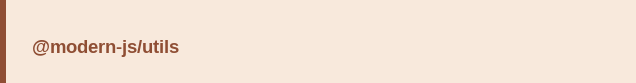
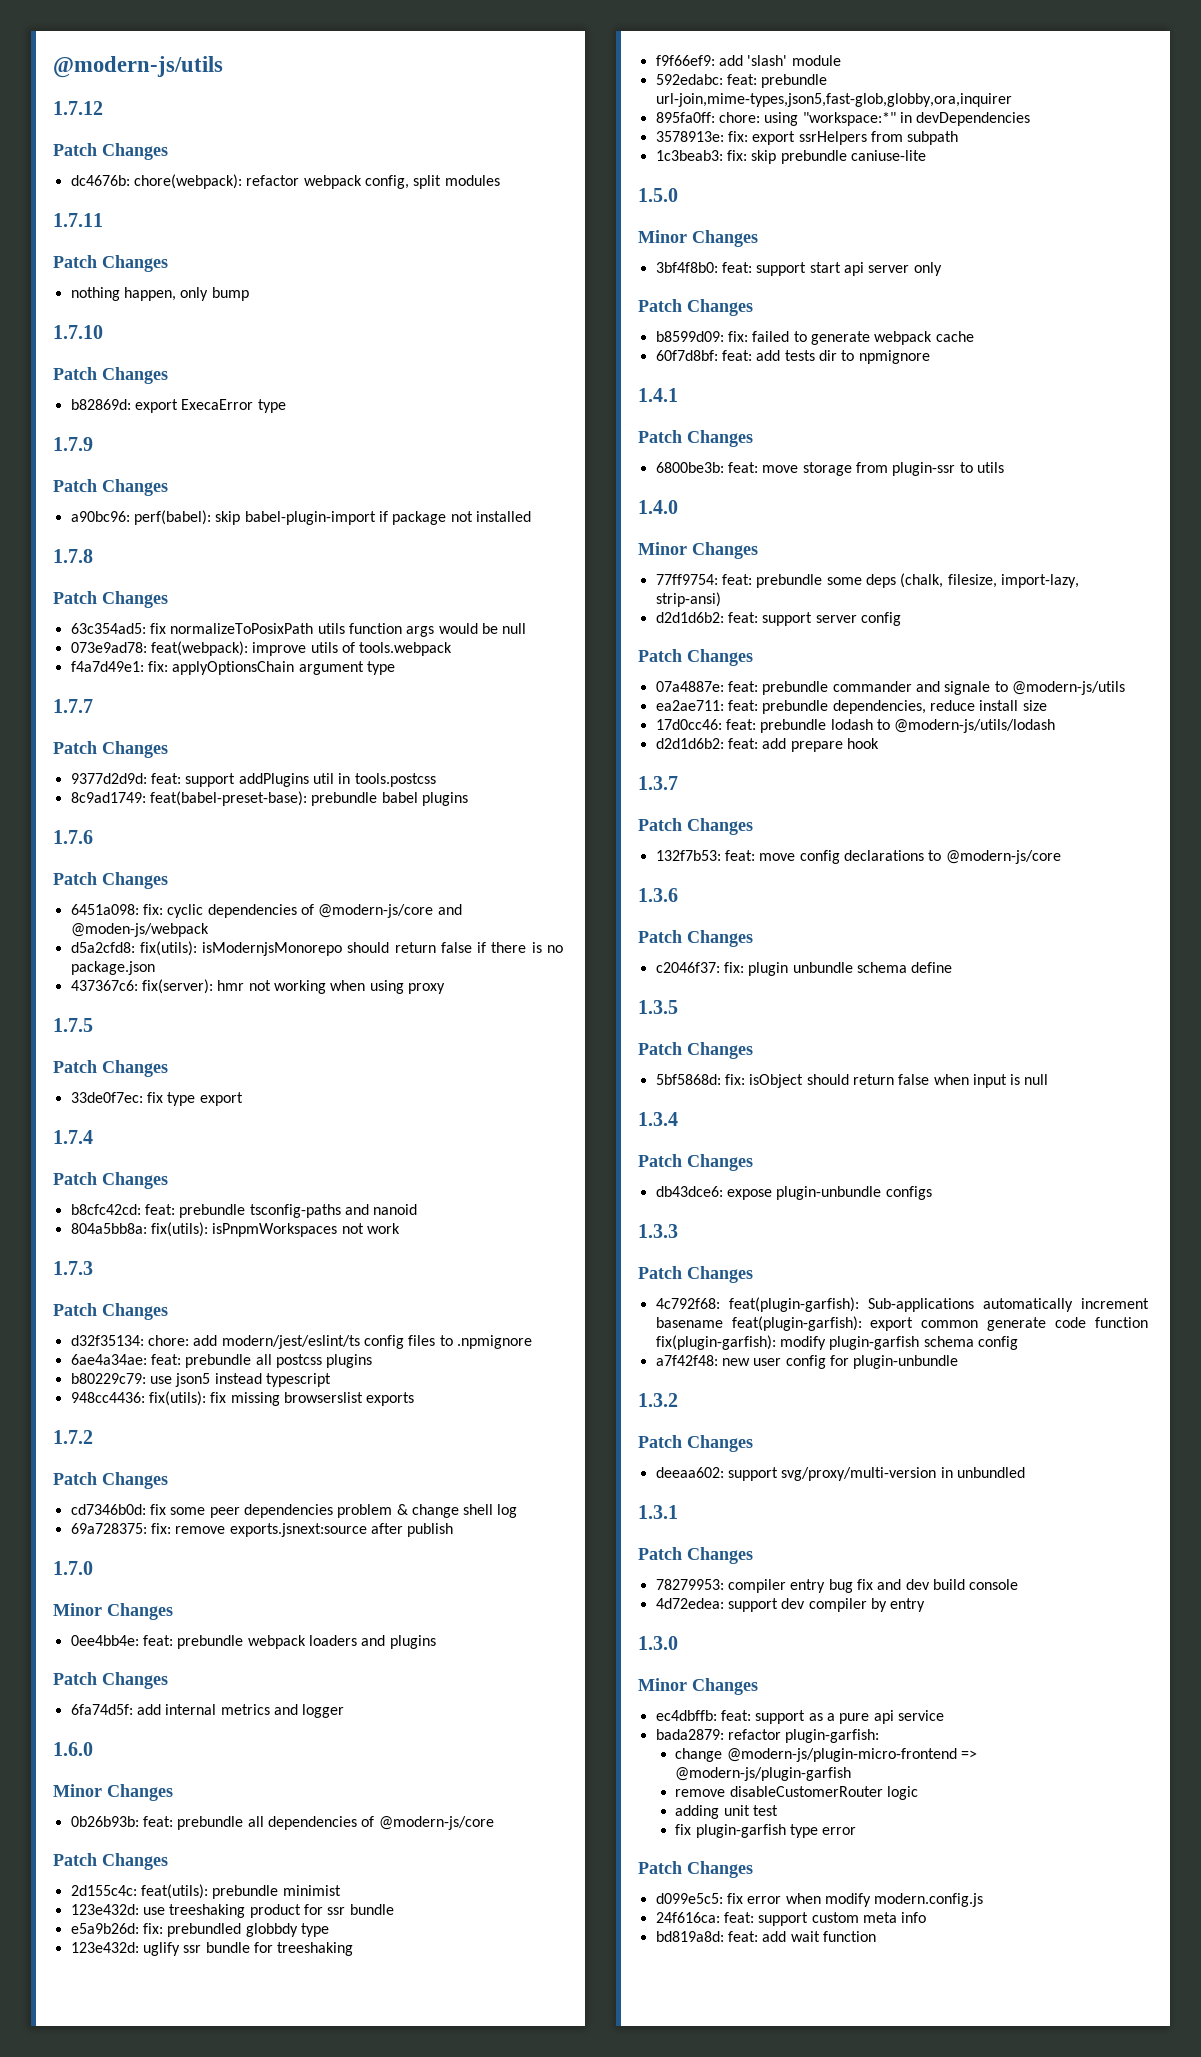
[32,40,179,57] @modern-js/utils -> [53,56,223,78] [53,101,103,115] [53,143,168,160] [70,174,500,189] [53,213,103,227] [53,255,168,272] [70,287,249,301] [53,325,103,339] [53,367,168,384] [70,399,286,413] [53,437,93,451] [53,479,168,496] [70,510,531,525] [53,549,93,563] [53,591,168,608] [70,623,527,637] [70,641,453,656] [70,661,395,675] [53,699,93,713] [53,741,168,758] [70,773,436,787] [70,791,468,806] [53,830,93,844] [53,872,168,889] [70,904,462,918] [70,923,209,937] [70,941,563,956] [70,961,155,975] [70,979,445,994] [53,1018,93,1032] [53,1060,168,1077] [70,1092,243,1106] [53,1130,93,1144] [53,1172,168,1189] [70,1204,418,1218] [70,1222,400,1237] [53,1261,93,1275] [53,1303,168,1320] [70,1335,532,1349] [70,1354,373,1368] [70,1373,331,1387] [70,1391,415,1406] [53,1430,93,1444] [53,1472,168,1489] [70,1504,518,1518] [70,1523,454,1537] [53,1561,93,1575] [53,1603,173,1620] [70,1635,436,1649] [53,1672,168,1689] [70,1704,345,1718] [53,1742,93,1756] [53,1784,173,1801] [70,1816,494,1830] [53,1853,168,1870] [70,1884,341,1899] [70,1904,394,1918] [70,1923,329,1937] [70,1942,354,1956] [655,55,841,66] [655,74,828,88] [655,93,1012,107] [655,112,1031,126] [655,131,959,145] [655,150,926,164] [638,188,678,202] [638,230,758,247] [655,262,942,276] [638,299,753,316] [655,331,974,345] [655,350,930,364] [638,388,678,402] [638,430,753,447] [655,462,1004,476] [638,500,678,514] [638,542,758,559] [655,573,1079,588] [655,592,721,607] [655,612,901,626] [638,649,753,666] [655,681,1125,695] [655,700,1047,714] [655,719,1056,733] [655,738,879,752] [638,776,678,790] [638,818,753,835] [655,850,1061,864] [638,888,678,902] [638,930,753,947] [655,962,953,976] [638,1000,678,1014] [638,1042,753,1059] [655,1074,1049,1088] [638,1112,678,1126] [638,1154,753,1171] [655,1186,932,1200] [638,1224,678,1238] [638,1266,753,1283] [655,1297,1149,1312] [655,1316,1148,1331] [655,1335,1018,1350] [655,1355,959,1369] [638,1393,678,1407] [638,1435,753,1452] [655,1467,1025,1481] [638,1505,678,1519] [638,1547,753,1564] [655,1579,1019,1593] [655,1598,926,1612] [638,1636,678,1650] [638,1678,758,1695] [655,1710,944,1724] [655,1729,880,1743] [675,1748,978,1762] [675,1767,852,1781] [675,1786,919,1800] [675,1805,779,1819] [675,1824,857,1838] [638,1861,753,1878] [655,1893,984,1907] [655,1912,927,1926] [655,1931,876,1942] @modern-js/utils // 1.7.12 // Patch Changes // dc4676b: chore(webpack): refactor webpack config, split modules // 1.7.11 // Patch Changes // nothing happen, only bump // 1.7.10 // Patch Changes // b82869d: export ExecaError type // 1.7.9 // Patch Changes // a90bc96: perf(babel): skip babel-plugin-import if package not installed // 1.7.8 // Patch Changes // 63c354ad5: fix normalizeToPosixPath utils function args would be null // 073e9ad78: feat(webpack): improve utils of tools.webpack // f4a7d49e1: fix: applyOptionsChain argument type // 1.7.7 // Patch Changes // 9377d2d9d: feat: support addPlugins util in tools.postcss // 8c9ad1749: feat(babel-preset-base): prebundle babel plugins // 1.7.6 // Patch Changes // 6451a098: fix: cyclic dependencies of @modern-js/core and @moden-js/webpack // d5a2cfd8: fix(utils): isModernjsMonorepo should return false if there is no package.json // 437367c6: fix(server): hmr not working when using proxy // 1.7.5 // Patch Changes // 33de0f7ec: fix type export // 1.7.4 // Patch Changes // b8cfc42cd: feat: prebundle tsconfig-paths and nanoid // 804a5bb8a: fix(utils): isPnpmWorkspaces not work // 1.7.3 // Patch Changes // d32f35134: chore: add modern/jest/eslint/ts config files to .npmignore // 6ae4a34ae: feat: prebundle all postcss plugins // b80229c79: use json5 instead typescript // 948cc4436: fix(utils): fix missing browserslist exports // 1.7.2 // Patch Changes // cd7346b0d: fix some peer dependencies problem & change shell log // 69a728375: fix: remove exports.jsnext:source after publish // 1.7.0 // Minor Changes // 0ee4bb4e: feat: prebundle webpack loaders and plugins // Patch Changes // 6fa74d5f: add internal metrics and logger // 1.6.0 // Minor Changes // 0b26b93b: feat: prebundle all dependencies of @modern-js/core // Patch Changes // 2d155c4c: feat(utils): prebundle minimist // 123e432d: use treeshaking product for ssr bundle // e5a9b26d: fix: prebundled globbdy type // 123e432d: uglify ssr bundle for treeshaking // f9f66ef9: add 'slash' module // 592edabc: feat: prebundle url-join,mime-types,json5,fast-glob,globby,ora,inquirer // 895fa0ff: chore: using "workspace:*" in devDependencies // 3578913e: fix: export ssrHelpers from subpath // 1c3beab3: fix: skip prebundle caniuse-lite // 1.5.0 // Minor Changes // 3bf4f8b0: feat: support start api server only // Patch Changes // b8599d09: fix: failed to generate webpack cache // 60f7d8bf: feat: add tests dir to npmignore // 1.4.1 // Patch Changes // 6800be3b: feat: move storage from plugin-ssr to utils // 1.4.0 // Minor Changes // 77ff9754: feat: prebundle some deps (chalk, filesize, import-lazy, strip-ansi) // d2d1d6b2: feat: support server config // Patch Changes // 07a4887e: feat: prebundle commander and signale to @modern-js/utils // ea2ae711: feat: prebundle dependencies, reduce install size // 17d0cc46: feat: prebundle lodash to @modern-js/utils/lodash // d2d1d6b2: feat: add prepare hook // 1.3.7 // Patch Changes // 132f7b53: feat: move config declarations to @modern-js/core // 1.3.6 // Patch Changes // c2046f37: fix: plugin unbundle schema define // 1.3.5 // Patch Changes // 5bf5868d: fix: isObject should return false when input is null // 1.3.4 // Patch Changes // db43dce6: expose plugin-unbundle configs // 1.3.3 // Patch Changes // 4c792f68: feat(plugin-garfish): Sub-applications automatically increment basename feat(plugin-garfish): export common generate code function fix(plugin-garfish): modify plugin-garfish schema config // a7f42f48: new user config for plugin-unbundle // 1.3.2 // Patch Changes // deeaa602: support svg/proxy/multi-version in unbundled // 1.3.1 // Patch Changes // 78279953: compiler entry bug fix and dev build console // 4d72edea: support dev compiler by entry // 1.3.0 // Minor Changes // ec4dbffb: feat: support as a pure api service // bada2879: refactor plugin-garfish: // change @modern-js/plugin-micro-frontend => @modern-js/plugin-garfish // remove disableCustomerRouter logic // adding unit test // fix plugin-garfish type error // Patch Changes // d099e5c5: fix error when modify modern.config.js // 24f616ca: feat: support custom meta info // bd819a8d: feat: add wait function

